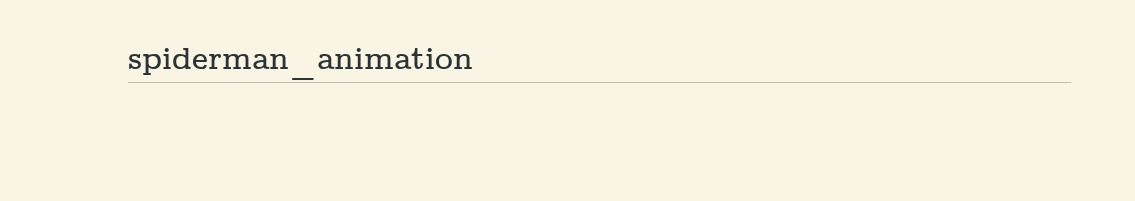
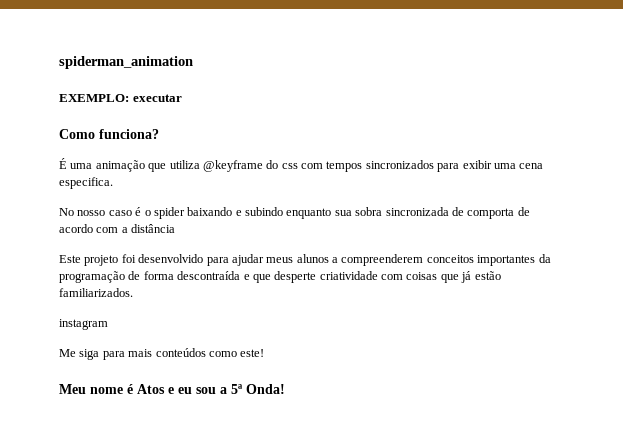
(473, 64) none -> [59,94,182,102] [59,129,159,139] [59,158,544,172] [59,177,113,189] [59,207,530,219] [59,224,176,233] [59,254,551,266] [59,271,501,283] [59,288,133,297] [59,319,108,330] [59,348,265,360] [59,384,285,394] // EXEMPLO: executar // Como funciona? // É uma animação que utiliza @keyframe do css com tempos sincronizados para exibir uma cena especifica. // No nosso caso é o spider baixando e subindo enquanto sua sobra sincronizada de comporta de acordo com a distância // Este projeto foi desenvolvido para ajudar meus alunos a compreenderem conceitos importantes da programação de forma descontraída e que desperte criatividade com coisas que já estão familiarizados. // instagram // Me siga para mais conteúdos como este! // Meu nome é Atos e eu sou a 5ª Onda!

